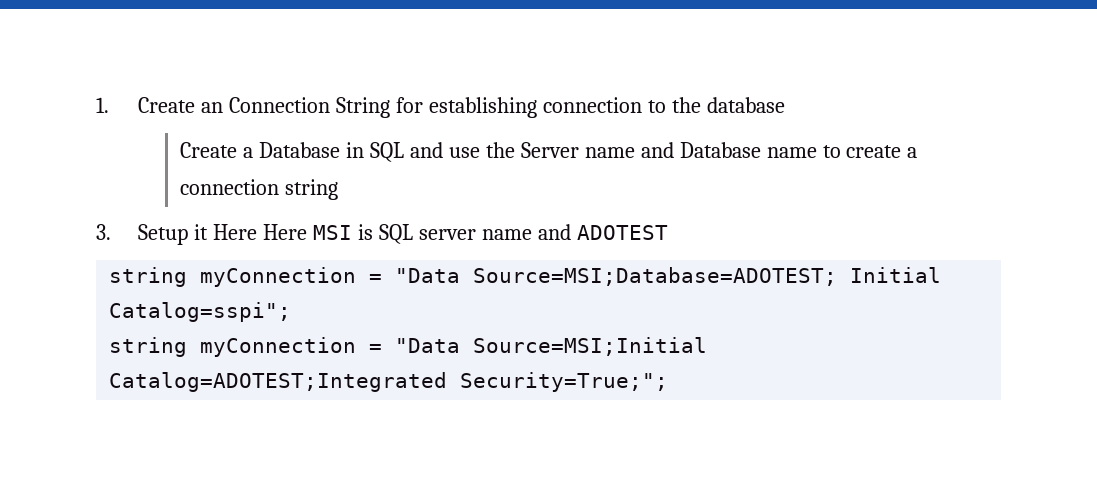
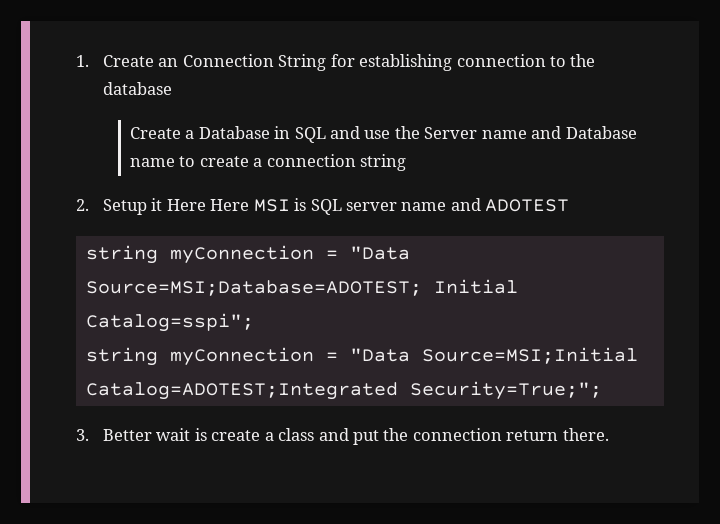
[96,224,111,240] 3. -> [76,199,89,211] 2.
(669, 382) none -> [76,428,609,445] // 3. Better wait is create a class and put the connection return there.

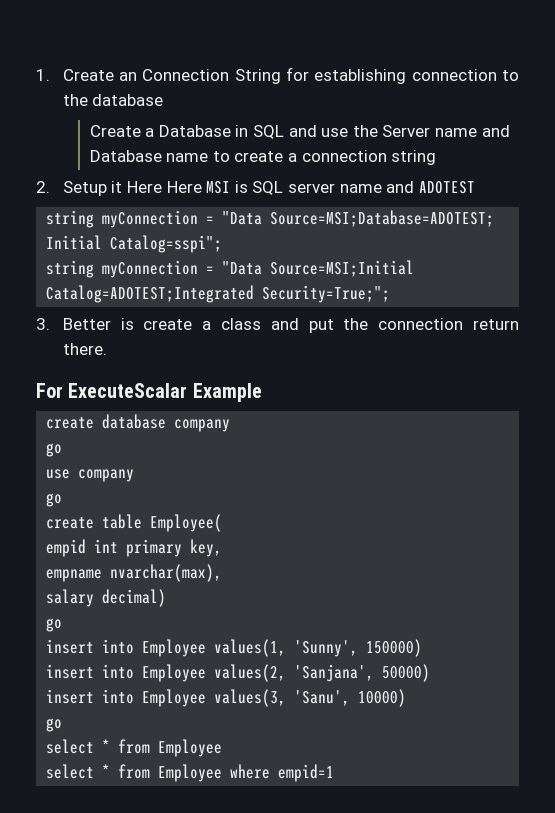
[156,428,191,441] wait -> (111, 324) none
(609, 434) none -> [36,383,262,402] [46,414,231,432] [46,443,63,457] [46,469,135,482] [46,493,63,507] [46,514,223,532] [46,539,223,557] [46,564,223,582] [46,589,167,607] [46,618,63,632] [46,639,423,657] [46,664,431,682] [46,689,407,707] [46,718,63,732] [46,739,223,757] [46,764,335,782] // For ExecuteScalar Example // create database company // go // use company // go // create table Employee( // empid int primary key, // empname nvarchar(max), // salary decimal) // go // insert into Employee values(1, 'Sunny', 150000) // insert into Employee values(2, 'Sanjana', 50000) // insert into Employee values(3, 'Sanu', 10000) // go // select * from Employee // select * from Employee where empid=1

